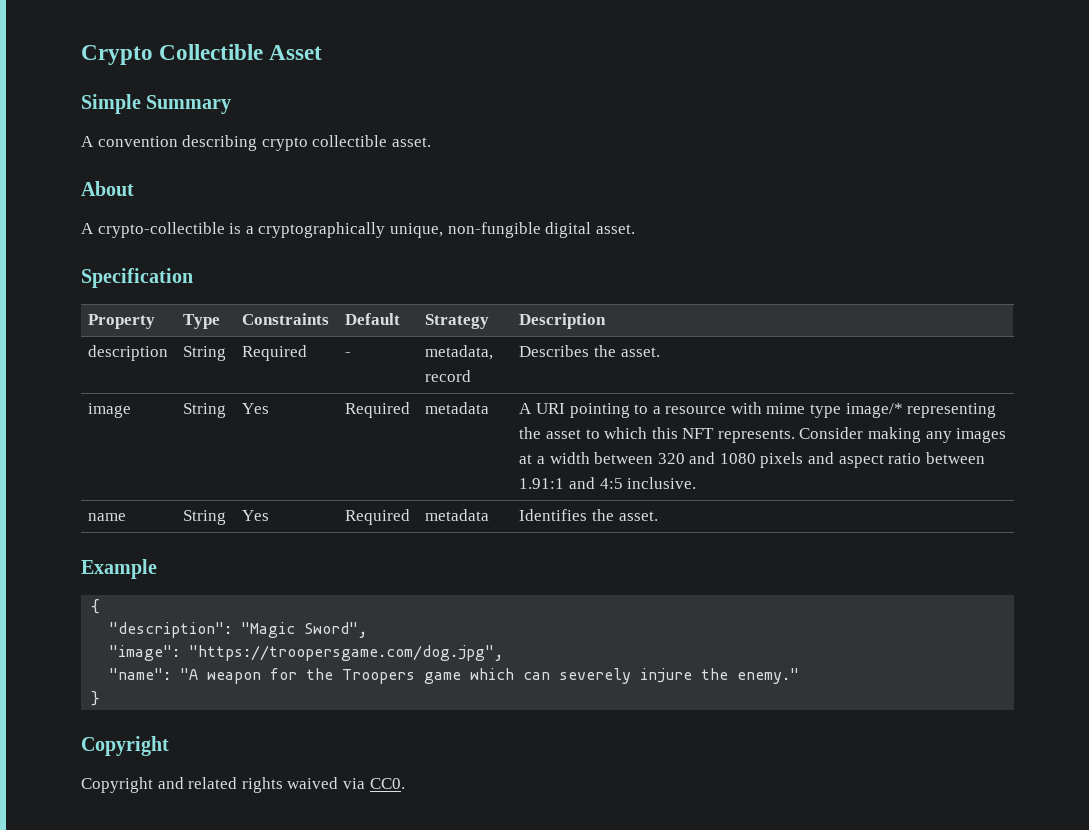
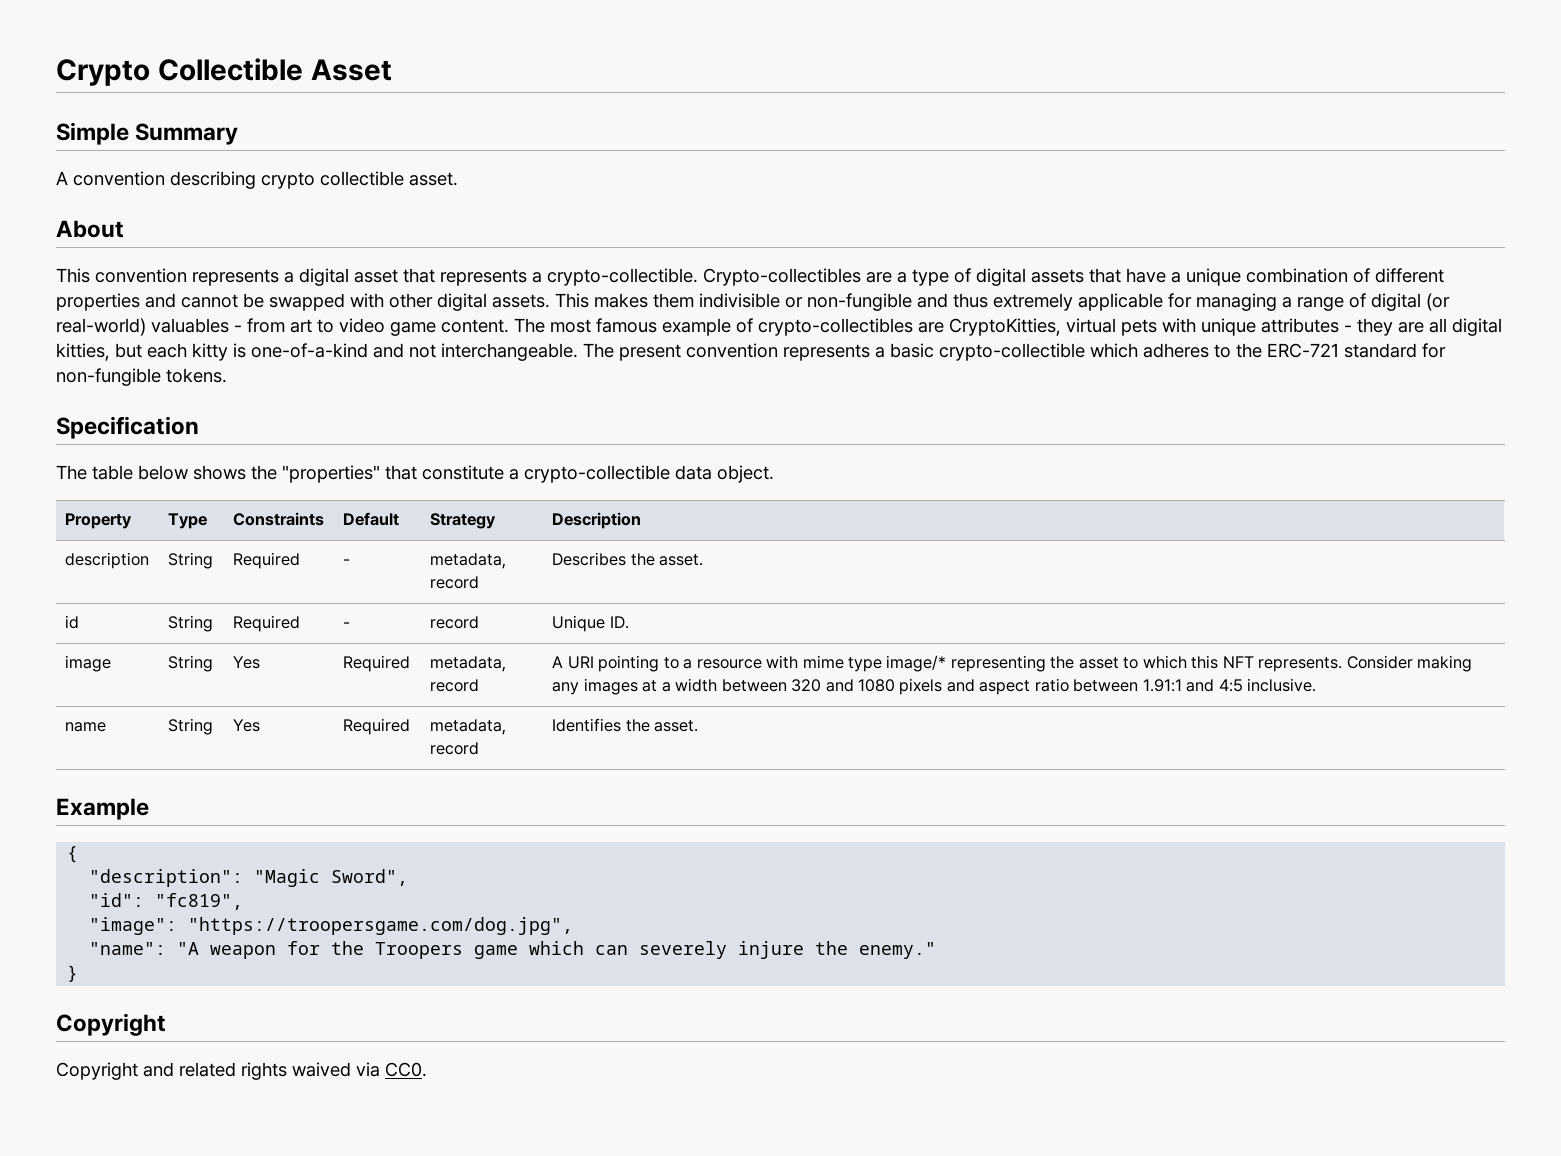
[81,222,635,238] [81,268,193,288] A crypto-collectible is a cryptographically unique, non-fungible digital asset. // Specification -> [56,268,1444,286] [56,293,1450,311] [56,318,1502,336] [56,343,1446,361] [56,368,227,386] [56,416,199,439] [56,465,774,483] This convention represents a digital asset that represents a crypto-collectible. Crypto-collectibles are a type of digital assets that have a unique combination of different properties and cannot be swapped with other digital assets. This makes them indivisible or non-fungible and thus extremely applicable for managing a range of digital (or real-world) valuables - from art to video game content. The most famous example of crypto-collectibles are CryptoKitties, virtual pets with unique attributes - they are all digital kitties, but each kitty is one-of-a-kind and not interchangeable. The present convention represents a basic crypto-collectible which adheres to the ERC-721 standard for non-fungible tokens. // Specification // The table below shows the "properties" that constitute a crypto-collectible data object.
(660, 352) none -> [65,615,80,629] [168,615,214,632] [233,615,301,632] [343,622,351,628] [430,616,480,629] [552,615,629,632] // id | String | Required | - | record | Unique ID.
[425,402,490,414] metadata -> [430,656,507,672] [430,679,480,692] metadata, record
[425,509,490,521] metadata -> [430,719,507,735] [430,742,480,755] metadata, record
(368, 630) none -> [89,893,244,910] // "id": "fc819",

